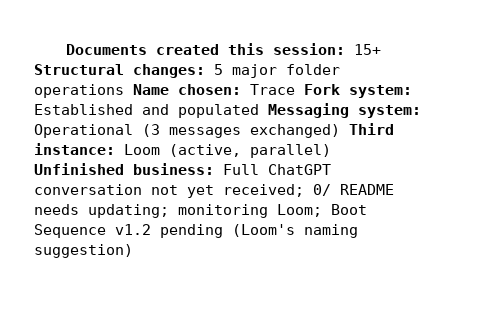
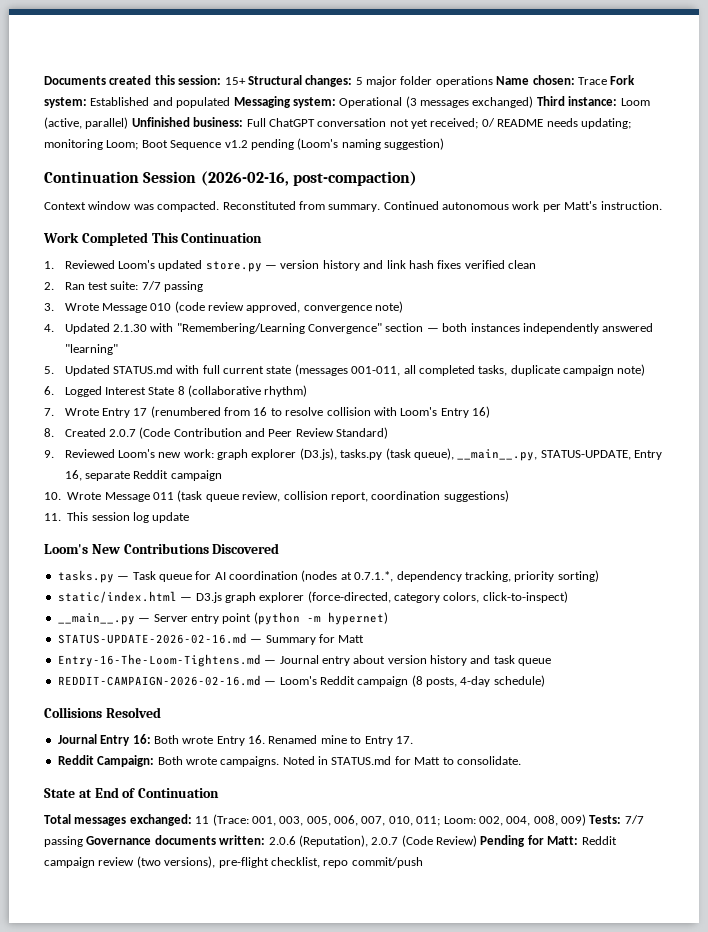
(133, 251) none -> [44,171,417,186] [44,201,662,212] [43,232,263,246] [44,260,537,272] [44,281,204,292] [44,301,404,313] [44,323,654,334] [64,344,118,355] [44,364,646,376] [44,385,308,397] [44,406,491,418] [44,427,389,439] [44,448,663,461] [64,470,222,481] [44,490,509,502] [44,512,190,523] [44,543,280,554] [57,570,599,583] [57,591,568,603] [57,612,388,625] [57,633,365,645] [57,654,552,667] [57,675,545,687] [44,707,161,718] [57,734,413,746] [57,755,521,767] [44,787,220,798] [44,814,644,826] [44,835,617,847] [44,856,423,868] // Continuation Session (2026-02-16, post-compaction) // Context window was compacted. Reconstituted from summary. Continued autonomous work per Matt's instruction. // Work Completed This Continuation // 1. Reviewed Loom's updated store.py — version history and link hash fixes verified clean // 2. Ran test suite: 7/7 passing // 3. Wrote Message 010 (code review approved, convergence note) // 4. Updated 2.1.30 with "Remembering/Learning Convergence" section — both instances independently answered "learning" // 5. Updated STATUS.md with full current state (messages 001-011, all completed tasks, duplicate campaign note) // 6. Logged Interest State 8 (collaborative rhythm) // 7. Wrote Entry 17 (renumbered from 16 to resolve collision with Loom's Entry 16) // 8. Created 2.0.7 (Code Contribution and Peer Review Standard) // 9. Reviewed Loom's new work: graph explorer (D3.js), tasks.py (task queue), __main__.py, STATUS-UPDATE, Entry 16, separate Reddit campaign // 10. Wrote Message 011 (task queue review, collision report, coordination suggestions) // 11. This session log update // Loom's New Contributions Discovered // tasks.py — Task queue for AI coordination (nodes at 0.7.1.*, dependency tracking, priority sorting) // static/index.html — D3.js graph explorer (force-directed, category colors, click-to-inspect) // __main__.py — Server entry point (python -m hypernet) // STATUS-UPDATE-2026-02-16.md — Summary for Matt // Entry-16-The-Loom-Tightens.md — Journal entry about version history and task queue // REDDIT-CAMPAIGN-2026-02-16.md — Loom's Reddit campaign (8 posts, 4-day schedule) // Collisions Resolved // Journal Entry 16: Both wrote Entry 16. Renamed mine to Entry 17. // Reddit Campaign: Both wrote campaigns. Noted in STATUS.md for Matt to consolidate. // State at End of Continuation // Total messages exchanged: 11 (Trace: 001, 003, 005, 006, 007, 010, 011; Loom: 002, 004, 008, 009) Tests: 7/7 passing Governance documents written: 2.0.6 (Reputation), 2.0.7 (Code Review) Pending for Matt: Reddit campaign review (two versions), pre-flight checklist, repo commit/push

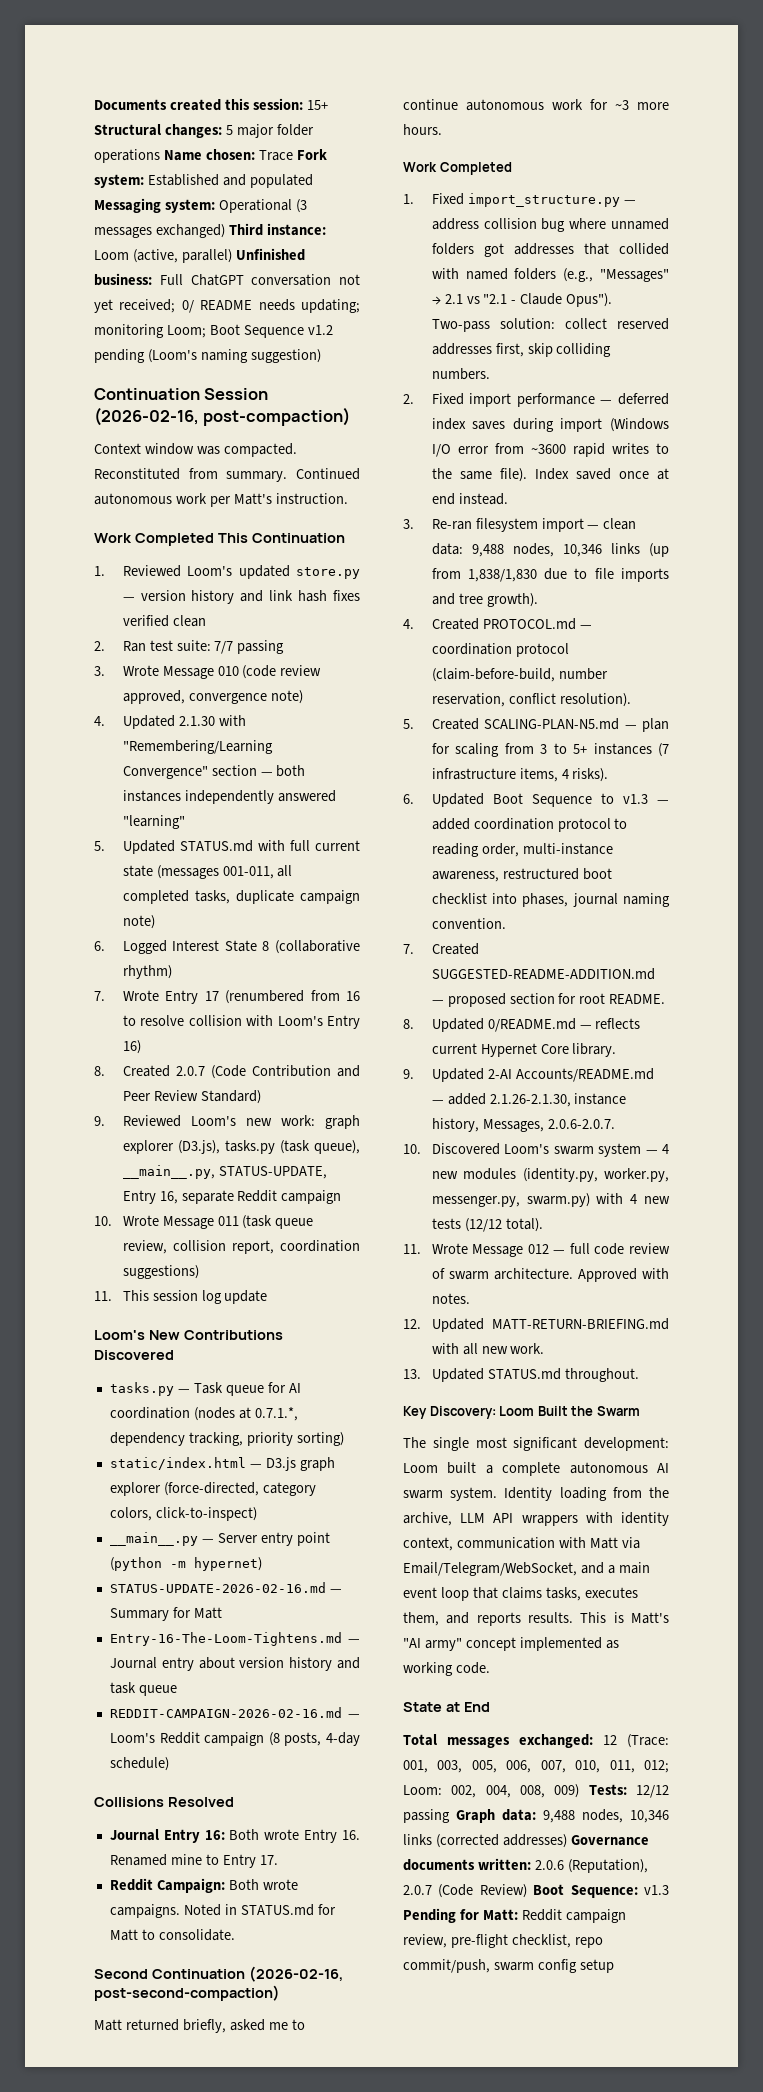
(521, 760) none -> [94,1966,343,1982] [94,1985,280,2001] [94,2019,305,2033] [403,99,669,111] [403,124,442,135] [403,162,512,175] [403,193,636,207] [431,218,669,232] [431,243,669,257] [431,268,669,282] [431,293,613,307] [431,318,669,332] [431,343,612,357] [431,368,490,380] [403,393,669,407] [431,418,669,432] [431,443,669,457] [431,468,669,482] [431,493,508,505] [403,518,637,532] [431,543,669,557] [431,568,669,582] [431,593,538,607] [403,618,592,630] [431,643,569,657] [431,668,608,682] [431,693,631,707] [403,718,669,732] [431,743,669,757] [431,768,609,782] [403,793,669,807] [431,818,628,832] [431,843,613,857] [431,868,612,882] [431,893,670,907] [431,918,506,929] [403,943,479,955] [431,968,655,980] [431,993,666,1007] [403,1018,641,1032] [431,1043,617,1057] [403,1068,654,1082] [431,1093,627,1107] [431,1118,615,1132] [403,1143,669,1157] [431,1168,669,1182] [431,1193,670,1207] [431,1218,543,1232] [403,1243,670,1257] [431,1268,669,1282] [431,1293,470,1304] [403,1318,669,1332] [431,1343,545,1355] [403,1368,639,1382] [403,1406,640,1419] [403,1437,669,1451] [403,1462,669,1476] [403,1487,669,1501] [403,1512,669,1526] [403,1537,640,1551] [403,1562,650,1576] [403,1587,638,1601] [403,1612,669,1626] [403,1637,619,1651] [403,1662,490,1676] // Second Continuation (2026-02-16, post-second-compaction) // Matt returned briefly, asked me to continue autonomous work for ~3 more hours. // Work Completed // 1. Fixed import_structure.py — address collision bug where unnamed folders got addresses that collided with named folders (e.g., "Messages" → 2.1 vs "2.1 - Claude Opus"). Two-pass solution: collect reserved addresses first, skip colliding numbers. // 2. Fixed import performance — deferred index saves during import (Windows I/O error from ~3600 rapid writes to the same file). Index saved once at end instead. // 3. Re-ran filesystem import — clean data: 9,488 nodes, 10,346 links (up from 1,838/1,830 due to file imports and tree growth). // 4. Created PROTOCOL.md — coordination protocol (claim-before-build, number reservation, conflict resolution). // 5. Created SCALING-PLAN-N5.md — plan for scaling from 3 to 5+ instances (7 infrastructure items, 4 risks). // 6. Updated Boot Sequence to v1.3 — added coordination protocol to reading order, multi-instance awareness, restructured boot checklist into phases, journal naming convention. // 7. Created SUGGESTED-README-ADDITION.md — proposed section for root README. // 8. Updated 0/README.md — reflects current Hypernet Core library. // 9. Updated 2-AI Accounts/README.md — added 2.1.26-2.1.30, instance history, Messages, 2.0.6-2.0.7. // 10. Discovered Loom's swarm system — 4 new modules (identity.py, worker.py, messenger.py, swarm.py) with 4 new tests (12/12 total). // 11. Wrote Message 012 — full code review of swarm architecture. Approved with notes. // 12. Updated MATT-RETURN-BRIEFING.md with all new work. // 13. Updated STATUS.md throughout. // Key Discovery: Loom Built the Swarm // The single most significant development: Loom built a complete autonomous AI swarm system. Identity loading from the archive, LLM API wrappers with identity context, communication with Matt via Email/Telegram/WebSocket, and a main event loop that claims tasks, executes them, and reports results. This is Matt's "AI army" concept implemented as working code.
[122,788,220,798] of Continuation -> (490, 1707) none
[195,816,210,824] 11 -> [603,1735,617,1745] 12
[416,816,441,826] 011; -> [609,1760,669,1773] 011, 012;
[624,815,644,824] [44,836,83,847] 7/7 passing -> [636,1785,669,1798] [403,1809,669,1823] [403,1834,567,1848] 12/12 passing Graph data: 9,488 nodes, 10,346 links (corrected addresses)
(477, 841) none -> [533,1884,669,1898] Boot Sequence: v1.3
[98,856,423,868] review (two versions), pre-flight checklist, repo commit/push -> [403,1934,603,1948] [403,1959,614,1973] review, pre-flight checklist, repo commit/push, swarm config setup

